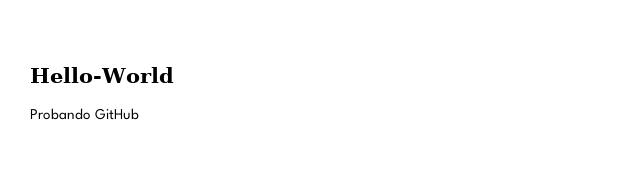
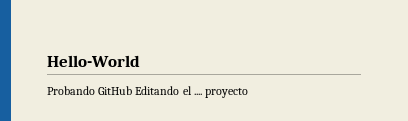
(140, 114) none -> [135,86,249,98] Editando el .... proyecto

